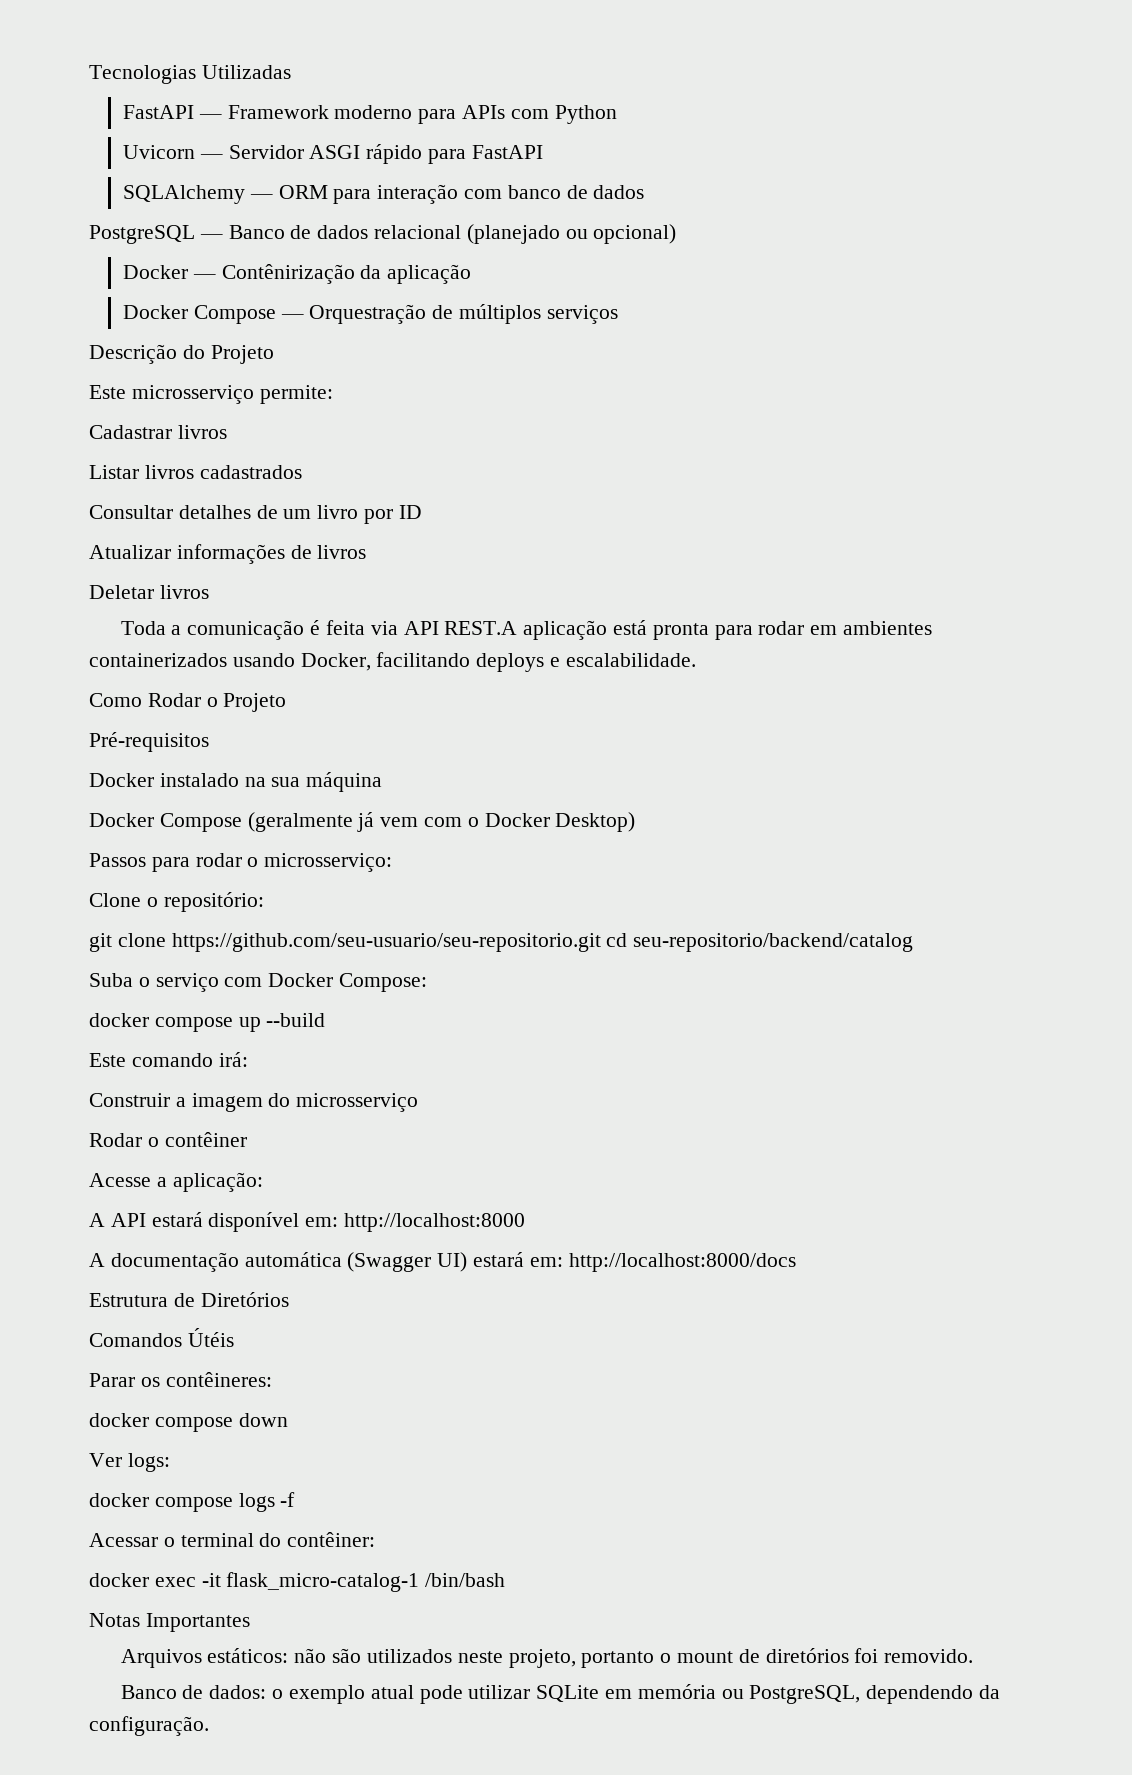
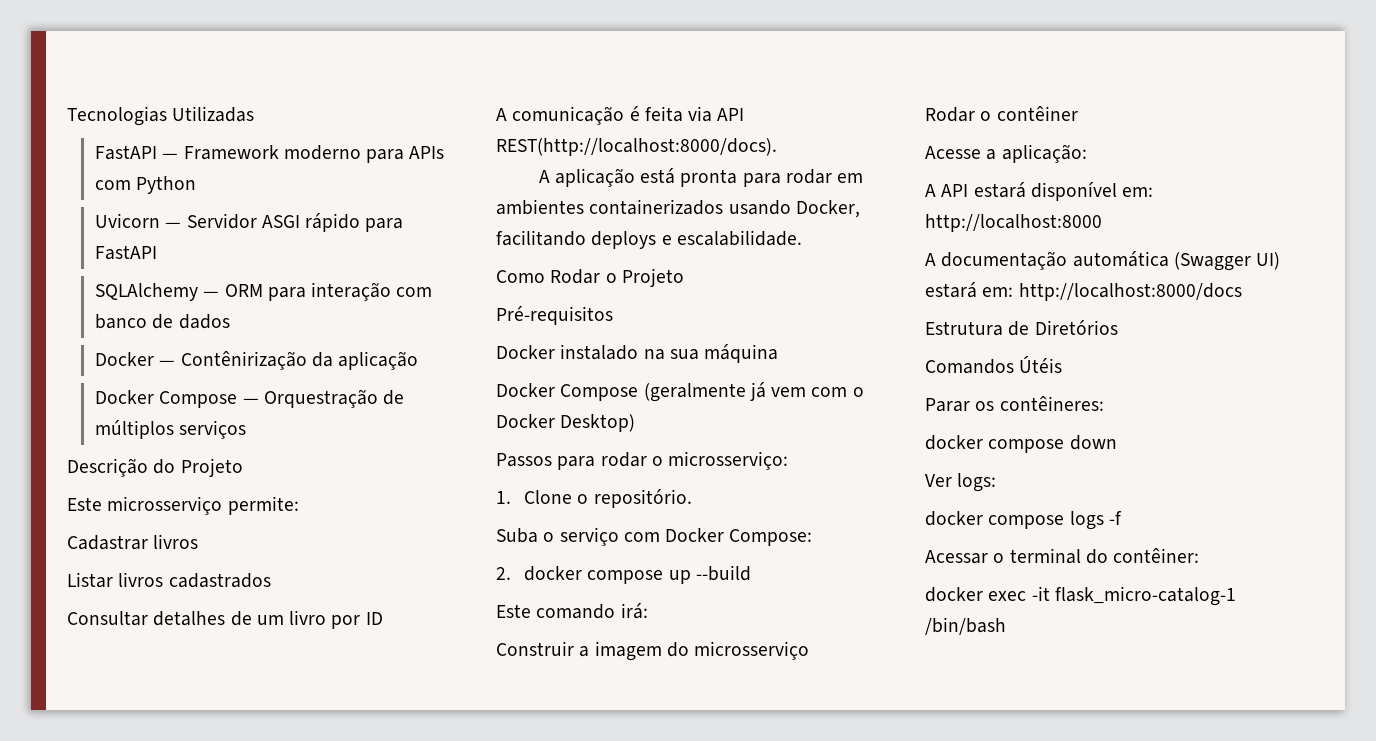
[89,224,677,244] // PostgreSQL — Banco de dados relacional (planejado ou opcional) -> (230, 321) none
[89,544,367,564] [89,585,209,599] [120,621,182,635] Atualizar informações de livros // Deletar livros // Toda a -> [496,108,507,121] A
[444,621,518,635] REST.A -> [496,138,777,156] [538,170,550,183] REST(http://localhost:8000/docs). // A
(393, 862) none -> [496,491,511,504] 1.
[163,892,264,912] [89,933,914,952] repositório: // git clone https://github.com/seu-usuario/seu-repositorio.git cd seu-repositorio/backend/catalog -> [593,489,692,508] repositório.
(428, 982) none -> [496,567,511,580] 2.
[89,1613,250,1632] [120,1648,974,1668] [120,1684,1000,1704] [89,1716,209,1736] // Notas Importantes // Arquivos estáticos: não são utilizados neste projeto, portanto o mount de diretórios foi removido. // Banco de dados: o exemplo atual pode utilizar SQLite em memória ou PostgreSQL, dependendo da configuração. -> (1006, 626) none

